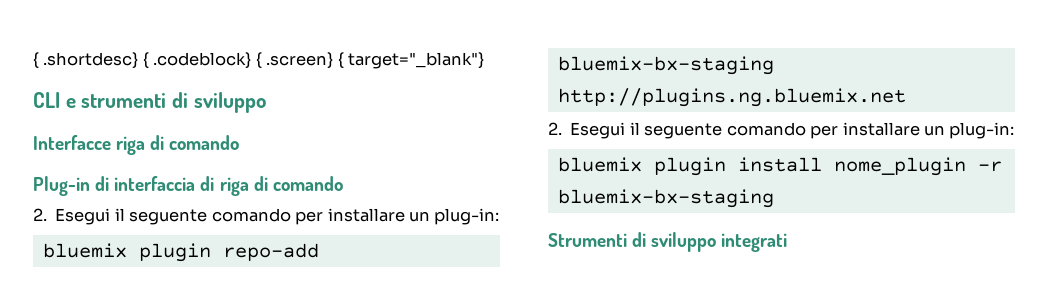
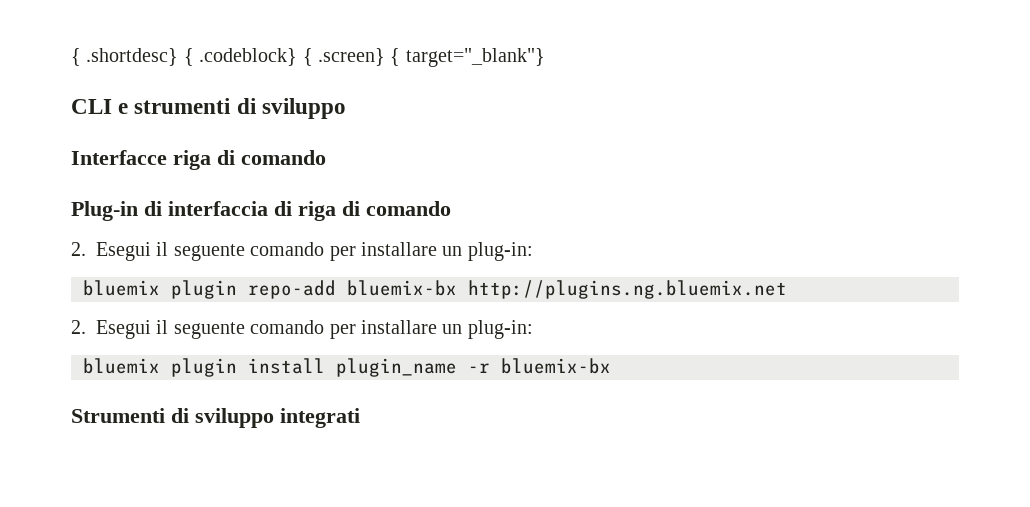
[557,56,774,75] bluemix-bx-staging -> [347,280,457,296] bluemix-bx
[833,157,1002,176] [557,189,774,208] nome_plugin -r bluemix-bx-staging -> [336,358,611,377] plugin_name -r bluemix-bx

